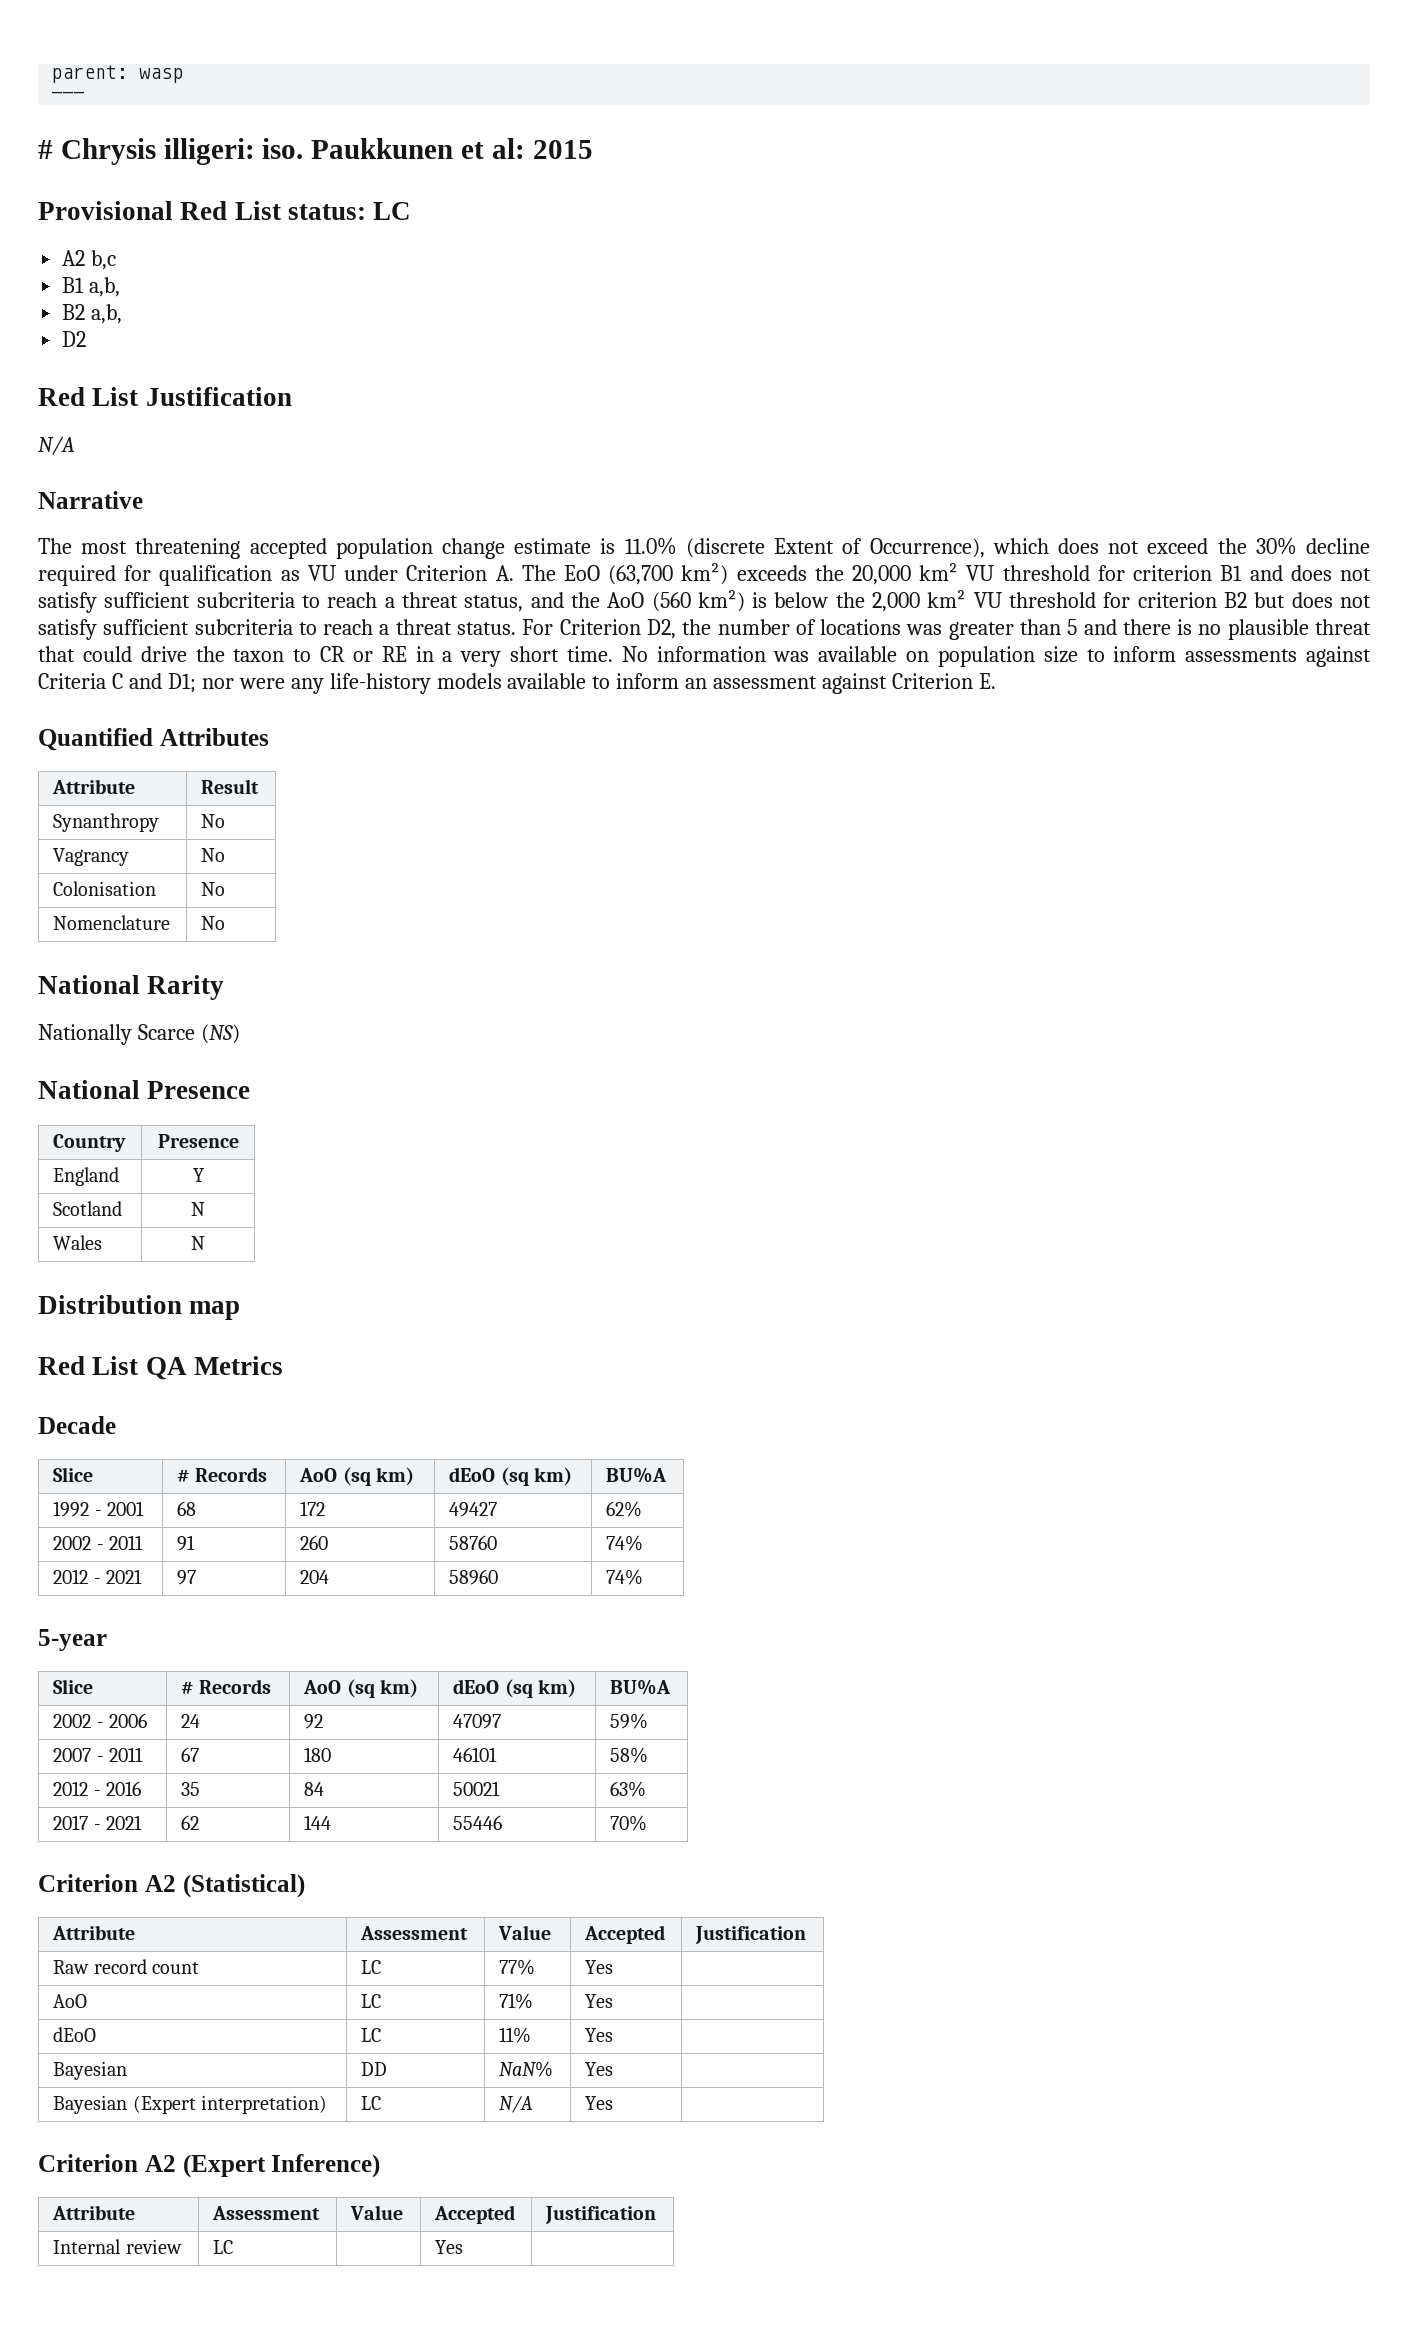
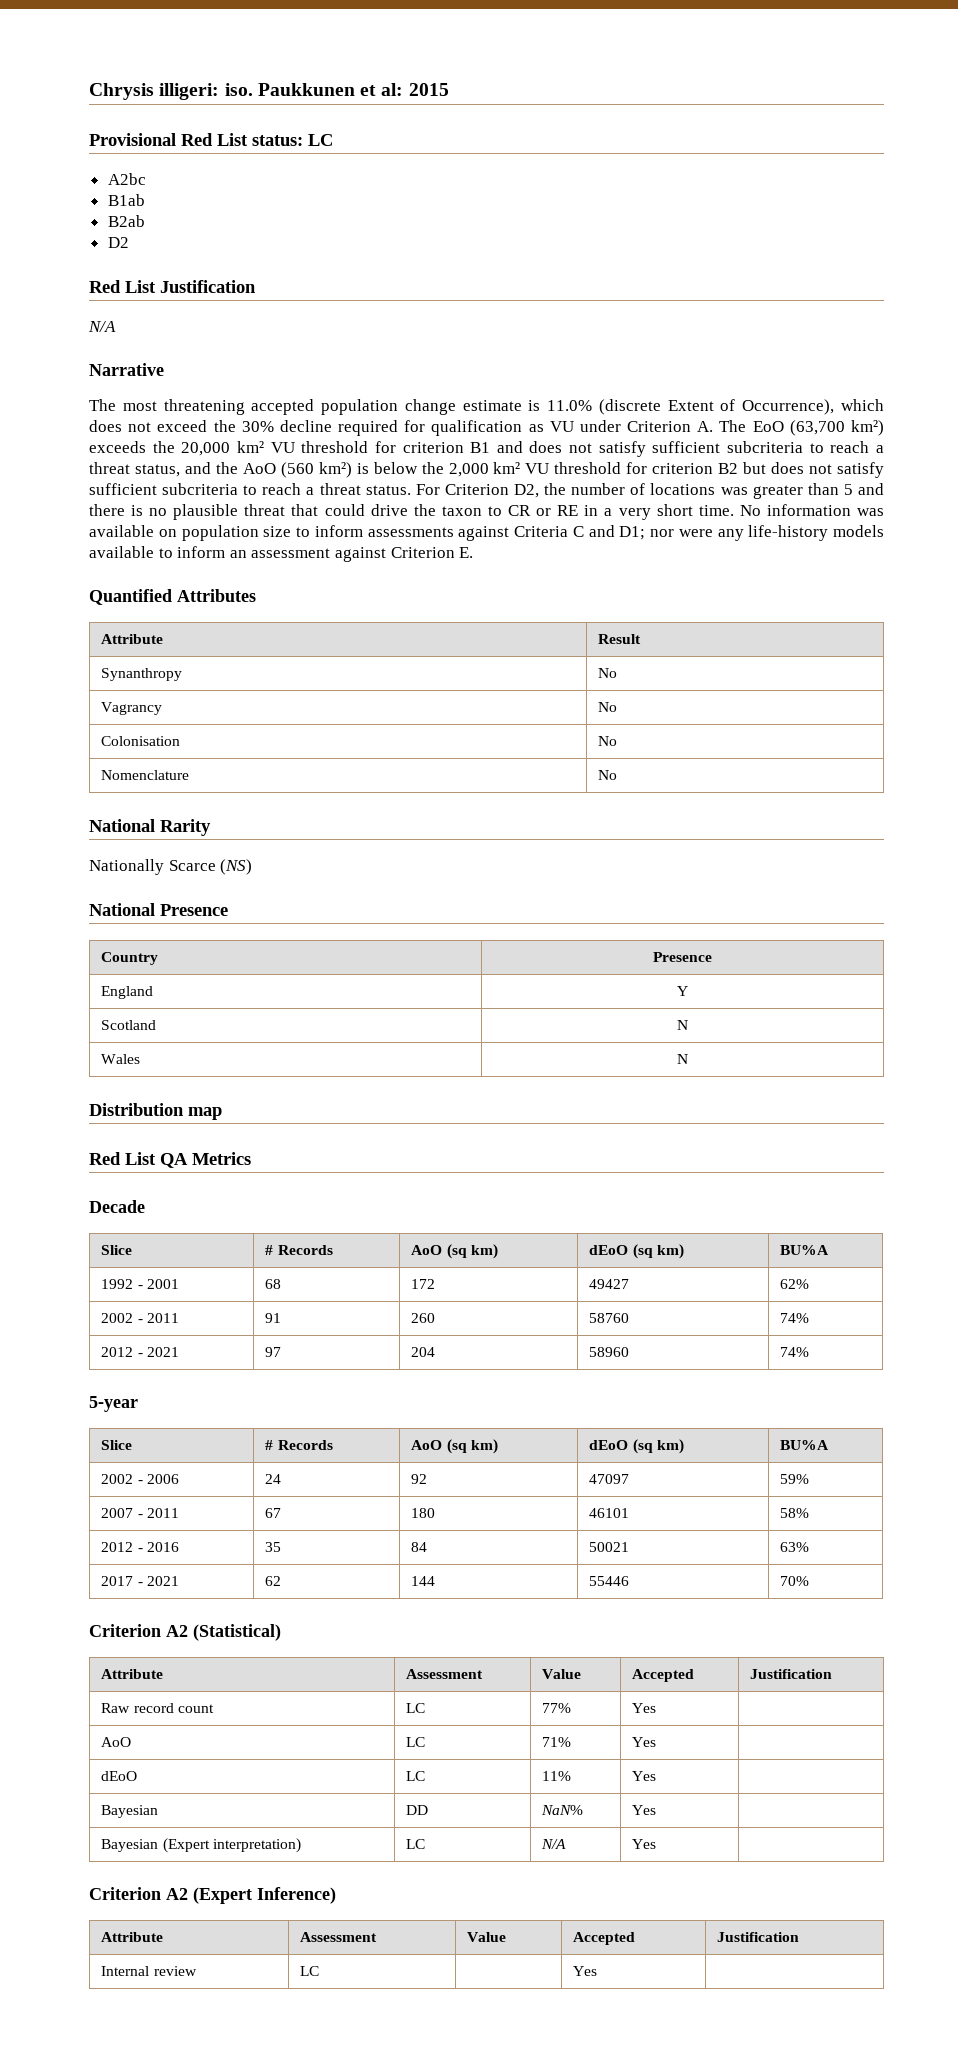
[51,65,184,83] [51,91,85,99] [38,140,53,159] parent: wasp // --- // # -> (89, 91) none
[62,250,117,270] [62,277,121,297] [62,304,123,324] A2 b,c // B1 a,b, // B2 a,b, -> [107,173,146,185] [107,194,145,206] [107,215,145,227] A2bc // B1ab // B2ab

